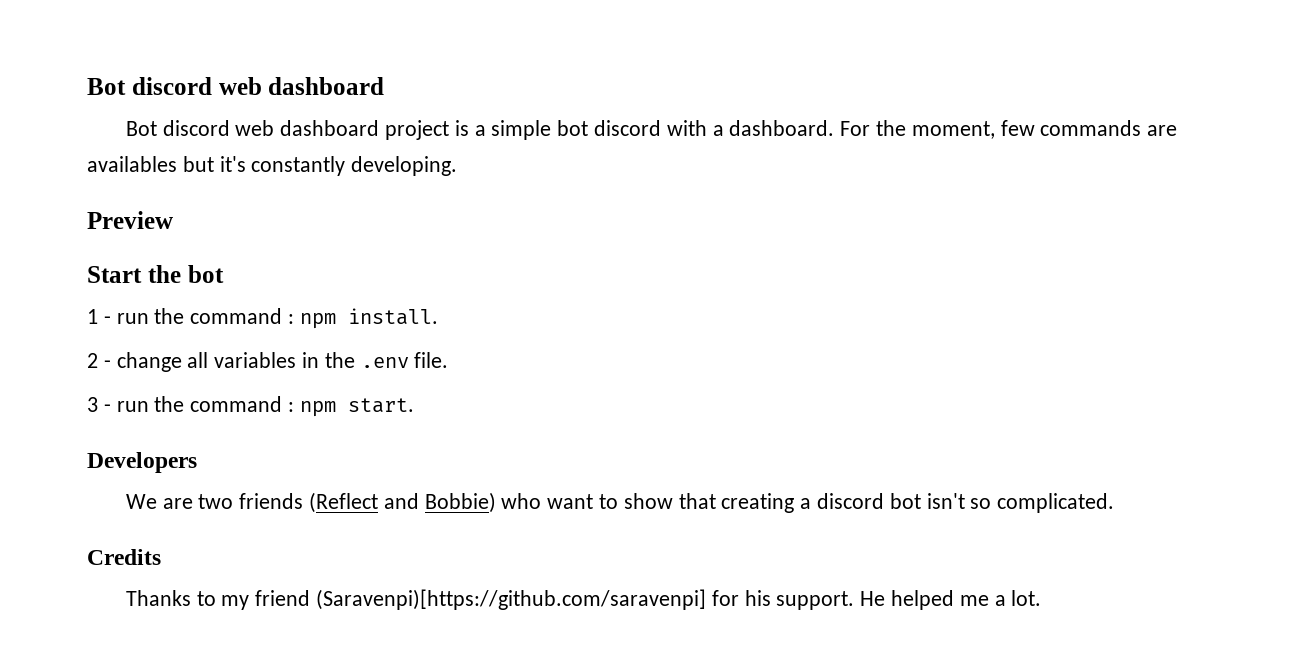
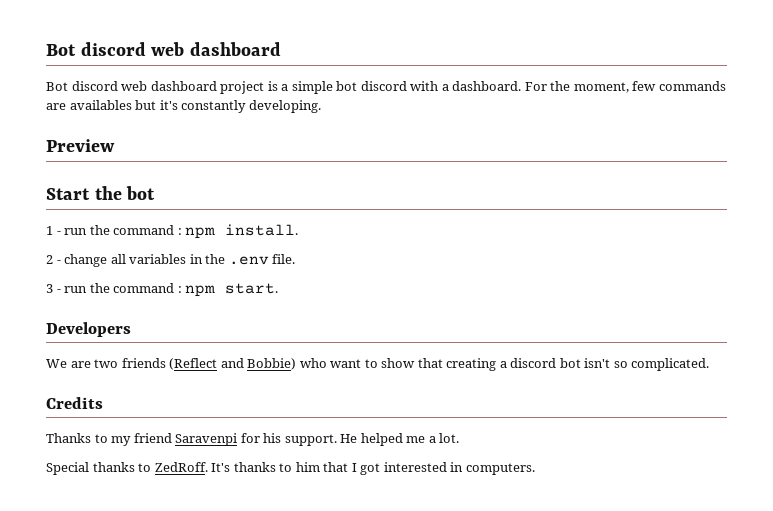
[315,589,706,610] (Saravenpi)[https://github.com/saravenpi] -> [175,433,238,446] Saravenpi
(1042, 598) none -> [46,462,535,475] // Special thanks to ZedRoff. It's thanks to him that I got interested in computers.

